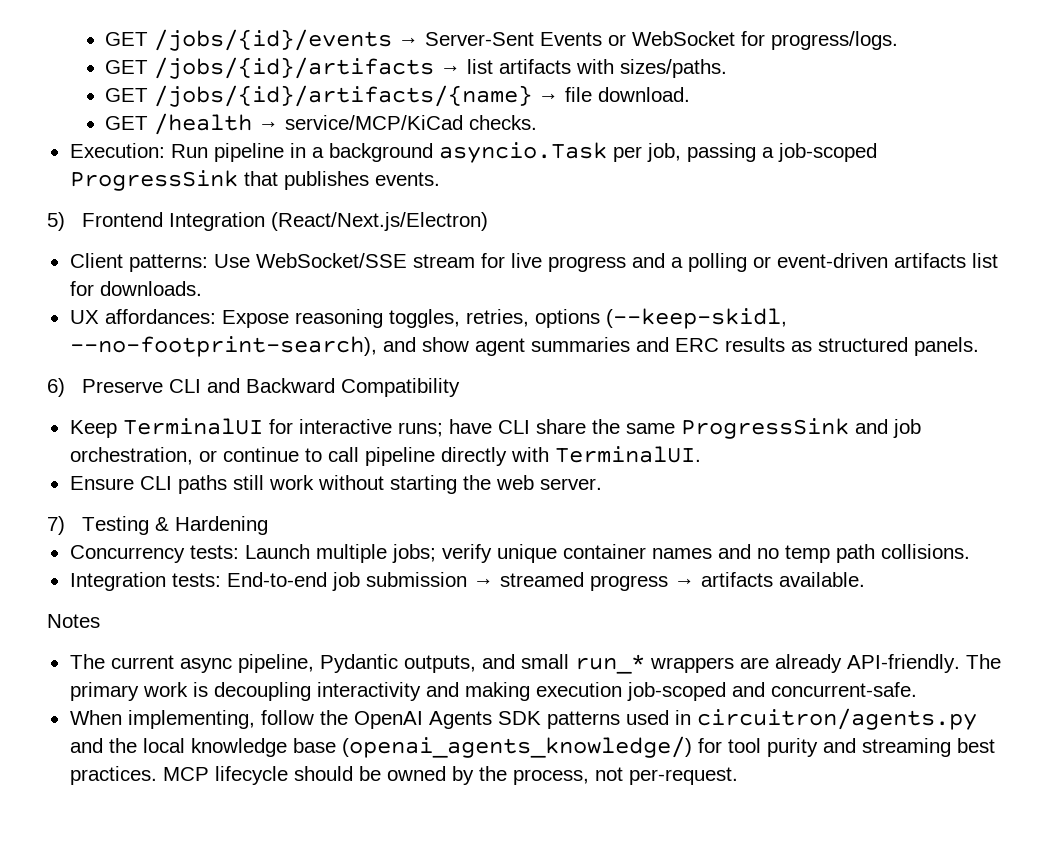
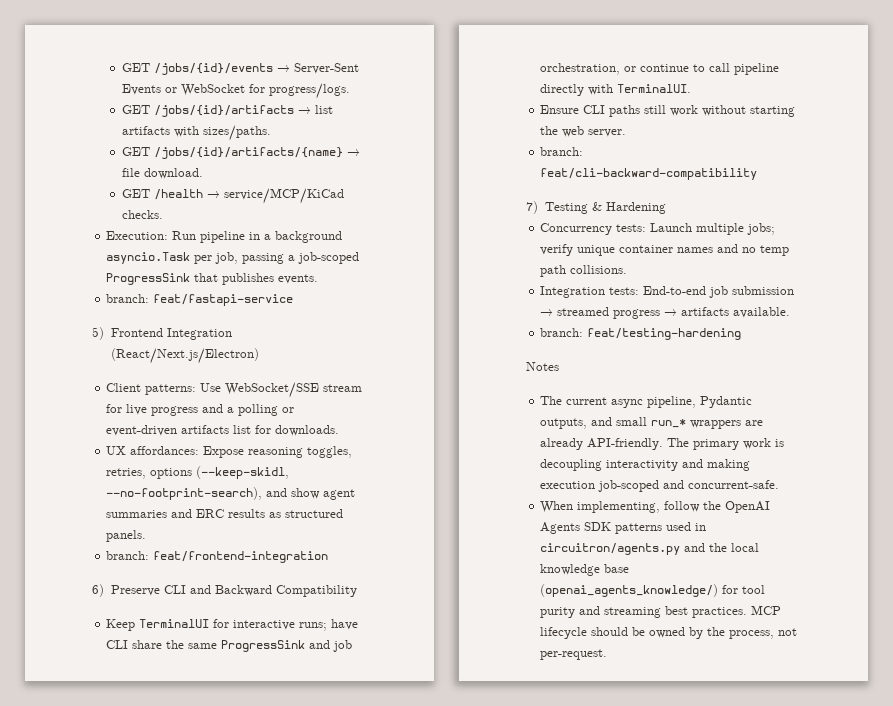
(440, 179) none -> [106,294,294,306] // branch: feat/fastapi-service
(979, 346) none -> [106,551,329,563] // branch: feat/frontend-integration
(602, 484) none -> [540,147,584,156] [540,168,758,180] // branch: feat/cli-backward-compatibility
(865, 579) none -> [540,328,742,340] // branch: feat/testing-hardening

